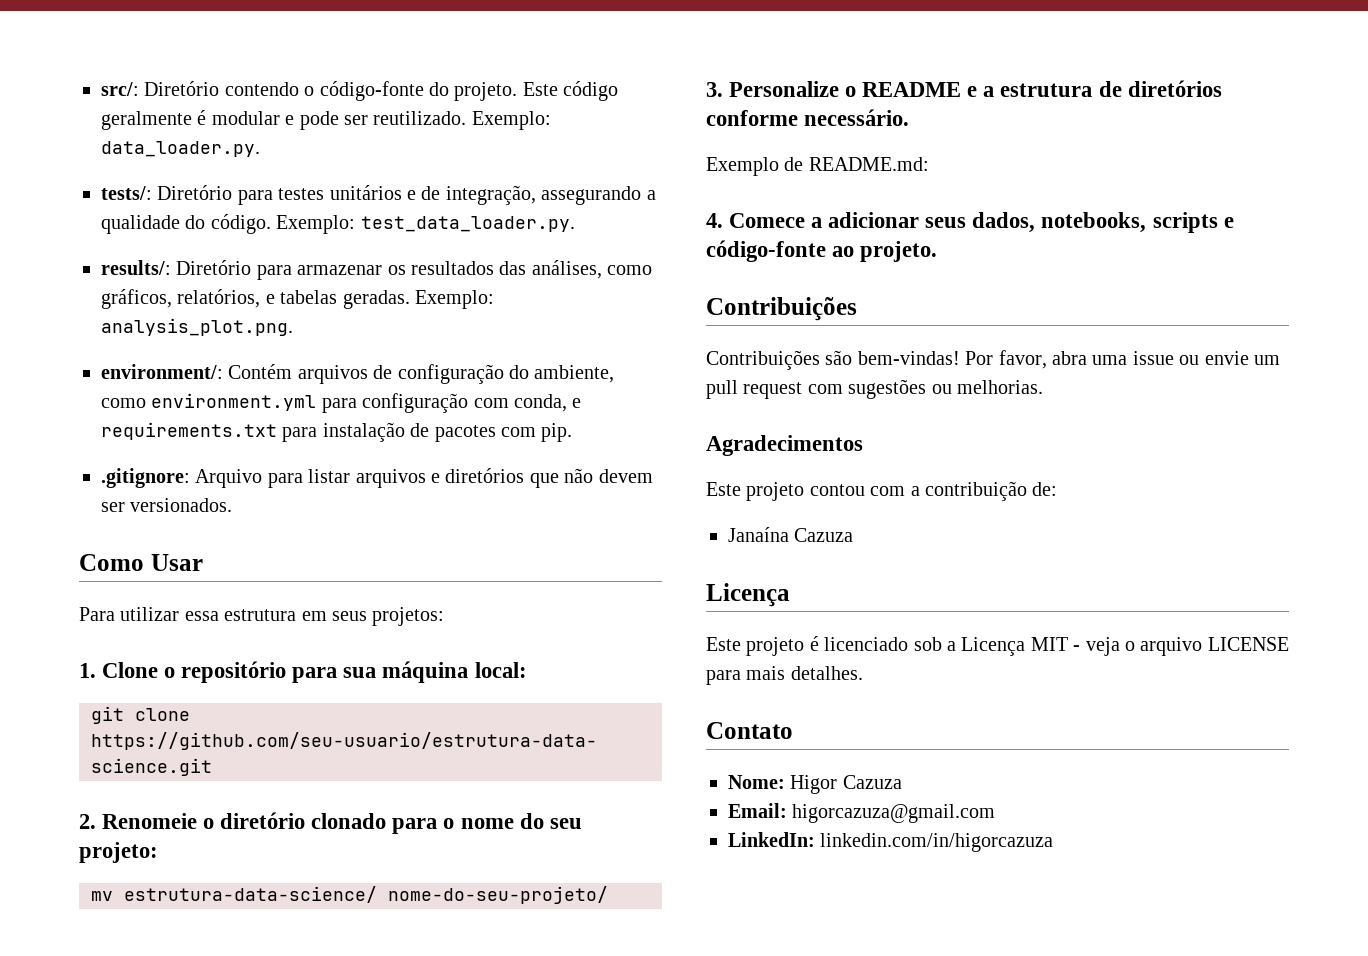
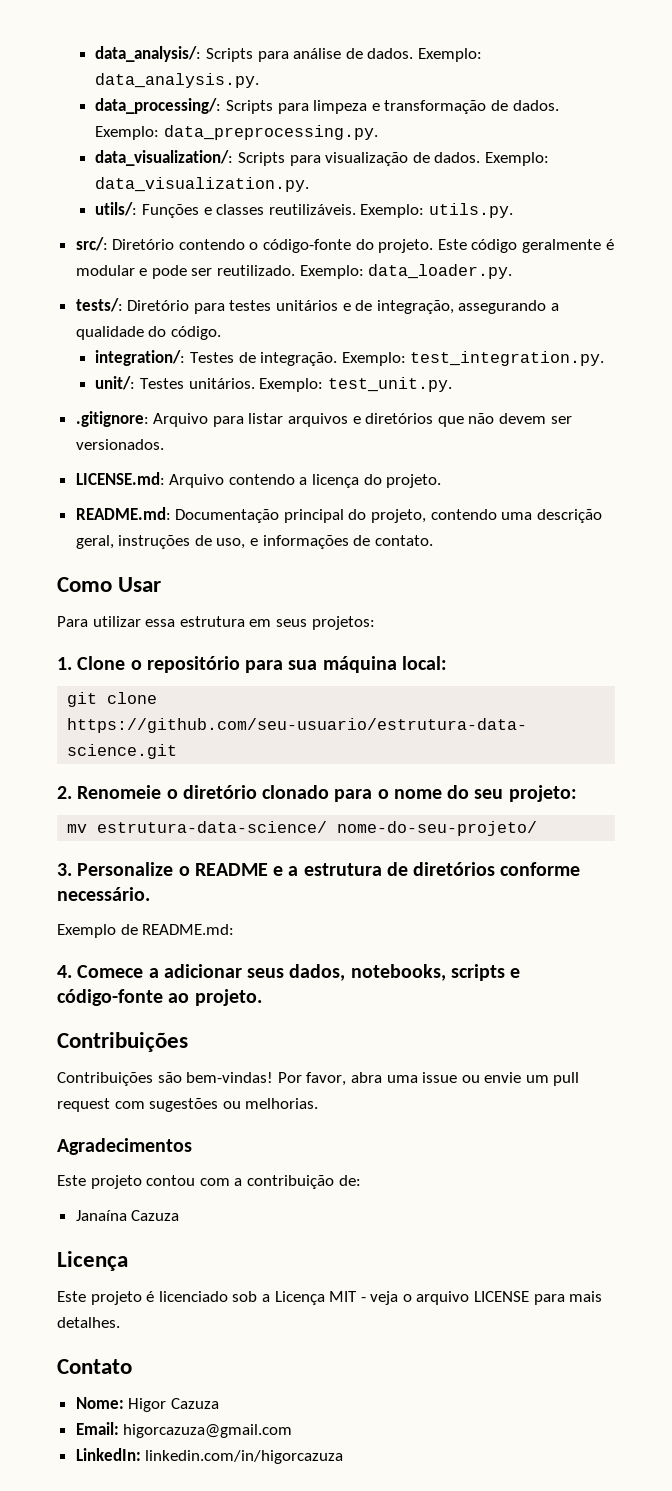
(101, 89) none -> [95,46,483,62] [95,73,260,88] [95,98,559,114] [95,125,379,140] [95,150,550,166] [95,177,310,192] [95,202,514,218] data_analysis/: Scripts para análise de dados. Exemplo: data_analysis.py. // data_processing/: Scripts para limpeza e transformação de dados. Exemplo: data_preprocessing.py. // data_visualization/: Scripts para visualização de dados. Exemplo: data_visualization.py. // utils/: Funções e classes reutilizáveis. Exemplo: utils.py. //
[276,215,575,234] [101,260,653,280] [101,289,494,309] [101,318,293,336] [101,364,615,384] [101,393,582,413] [101,422,573,442] Exemplo: test_data_loader.py. // results/: Diretório para armazenar os resultados das análises, como gráficos, relatórios, e tabelas geradas. Exemplo: analysis_plot.png. // environment/: Contém arquivos de configuração do ambiente, como environment.yml para configuração com conda, e requirements.txt para instalação de pacotes com pip. -> [95,350,605,366] [95,376,452,392] // integration/: Testes de integração. Exemplo: test_integration.py. // unit/: Testes unitários. Exemplo: test_unit.py.
(233, 505) none -> [75,472,442,488] [75,507,602,523] [75,535,433,549] // LICENSE.md: Arquivo contendo a licença do projeto. // README.md: Documentação principal do projeto, contendo uma descrição geral, instruções de uso, e informações de contato.

